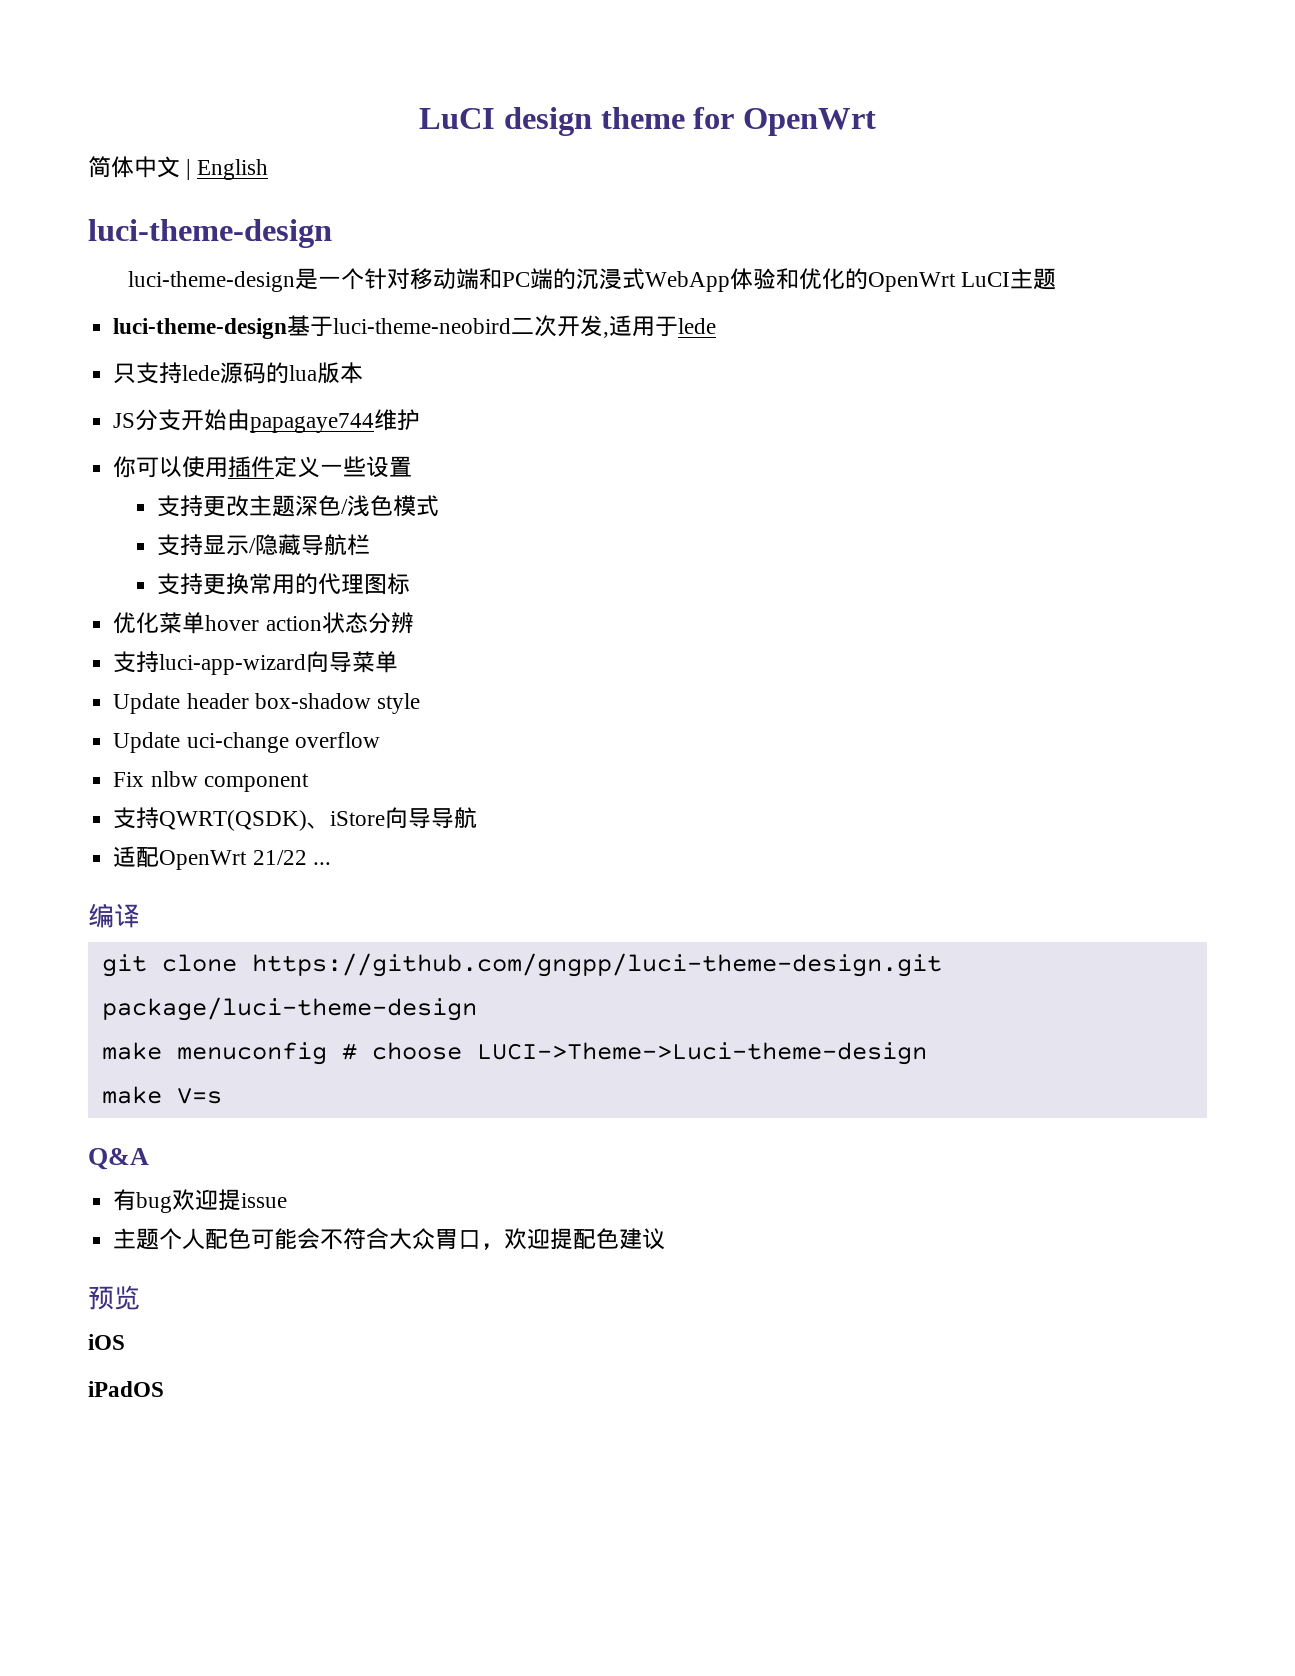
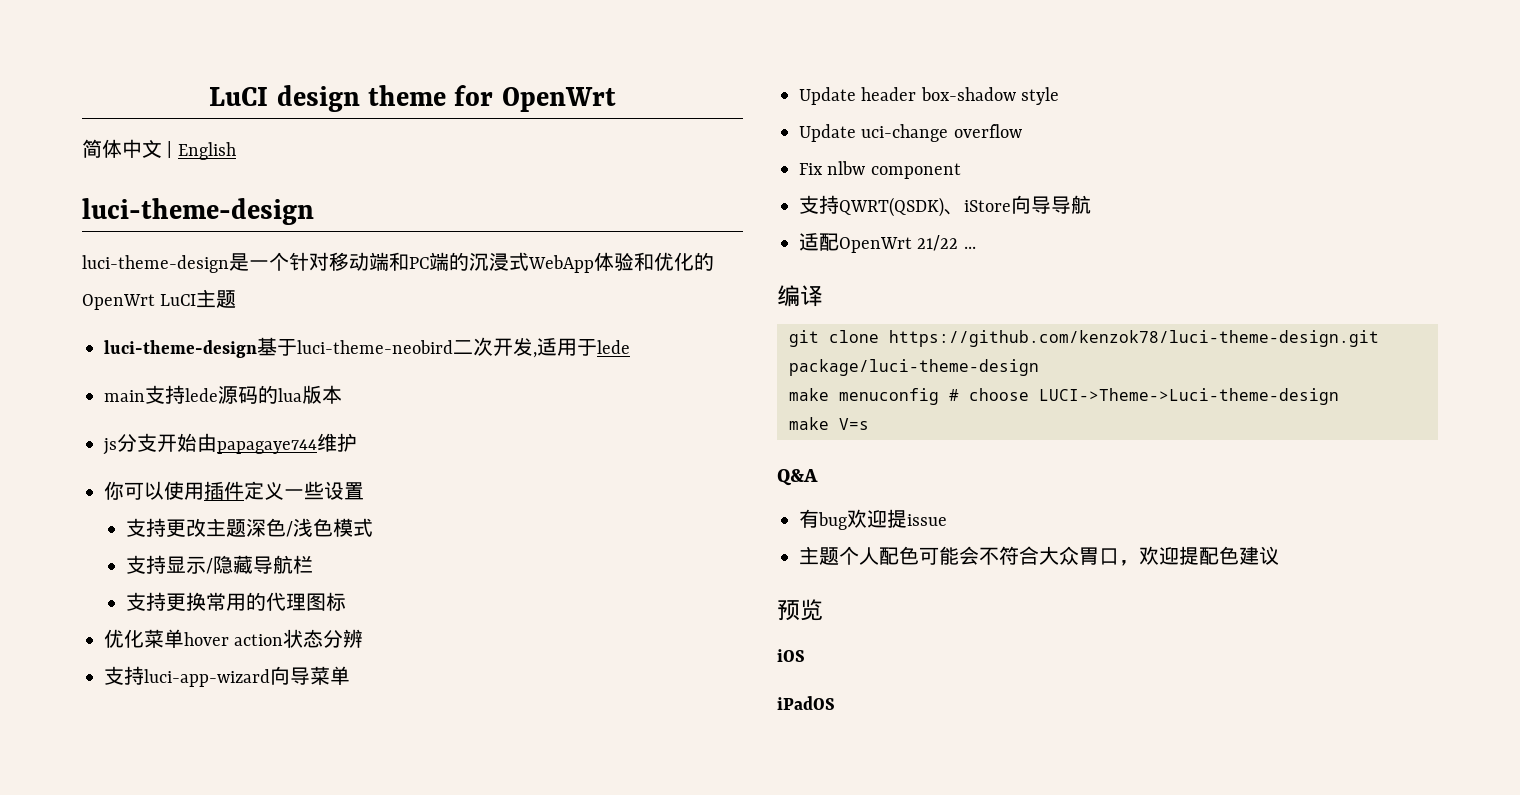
[113,363,137,384] 只 -> [104,390,145,402] main
[113,413,136,428] JS -> [103,438,117,455] js
[251,953,942,977] https://github.com/gngpp/luci-theme-design.git -> [889,330,1379,347] https://github.com/kenzok78/luci-theme-design.git

